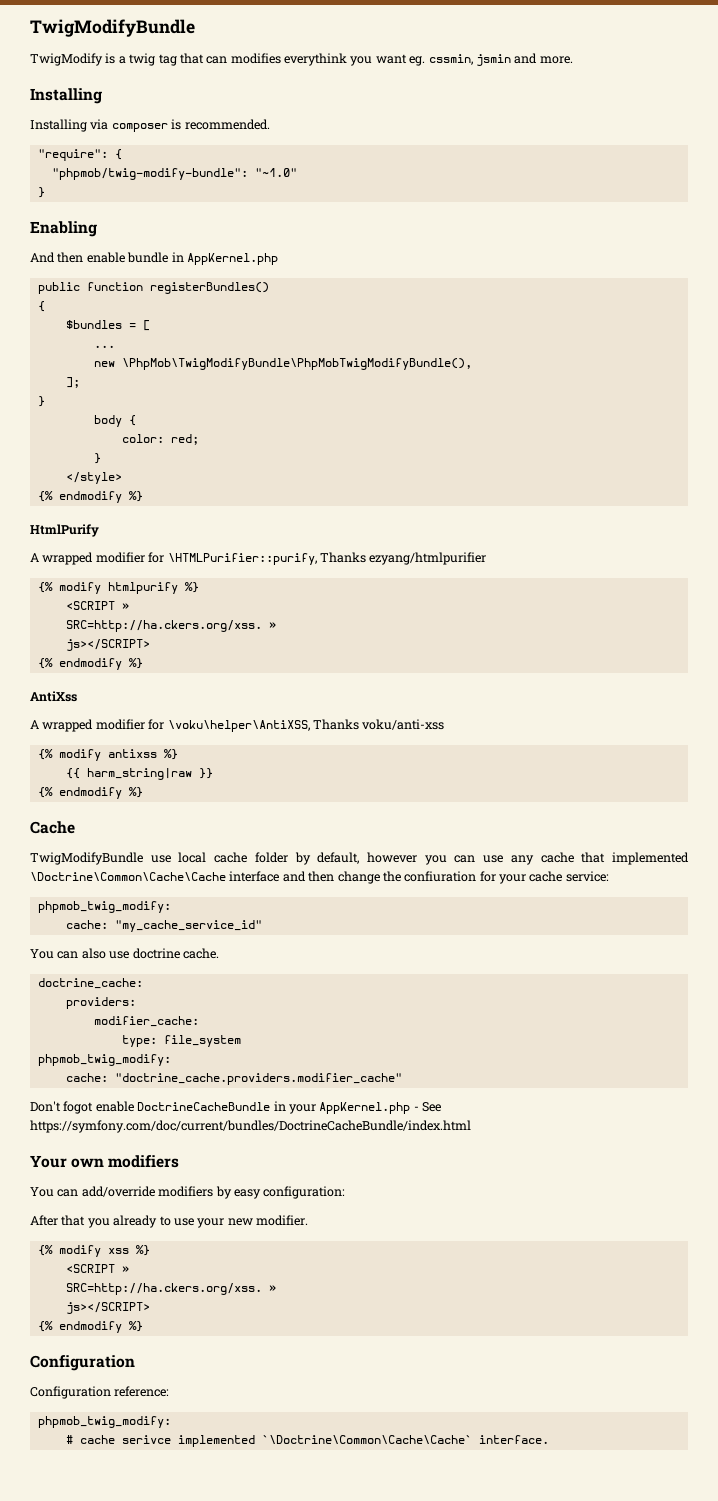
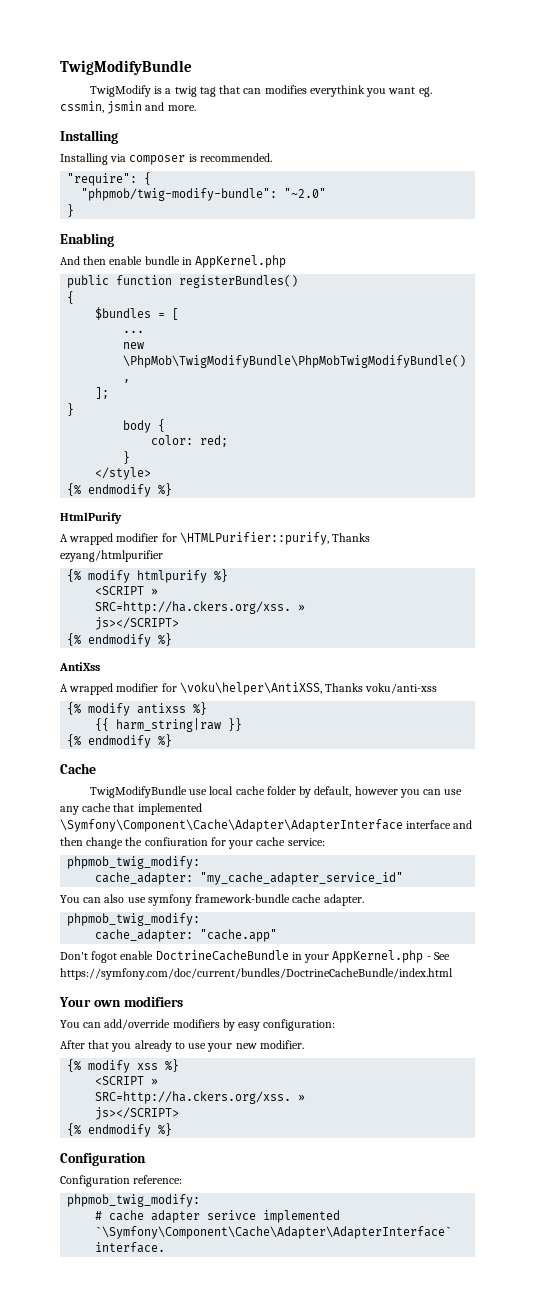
[254,168,297,177] "~1.0" -> [284,188,327,198] "~2.0"
[30,872,226,881] \Doctrine\Common\Cache\Cache -> [60,819,403,832] \Symfony\Component\Cache\Adapter\AdapterInterface
[65,920,262,932] cache: "my_cache_service_id" -> [95,872,404,885] cache_adapter: "my_cache_adapter_service_id"
[132,948,219,959] [37,978,143,989] [65,997,136,1009] [93,1016,199,1027] [121,1035,241,1047] [37,1054,171,1066] [65,1073,402,1085] doctrine cache. // doctrine_cache: // providers: // modifier_cache: // type: file_system // phpmob_twig_modify: // cache: "doctrine_cache.providers.modifier_cache" -> [147,894,364,906] [67,913,201,926] [95,929,278,942] symfony framework-bundle cache adapter. // phpmob_twig_modify: // cache_adapter: "cache.app"
(115, 1439) none -> [151,1210,201,1223] adapter
[261,1435,472,1444] `\Doctrine\Common\Cache\Cache` -> [95,1226,453,1239] `\Symfony\Component\Cache\Adapter\AdapterInterface`

